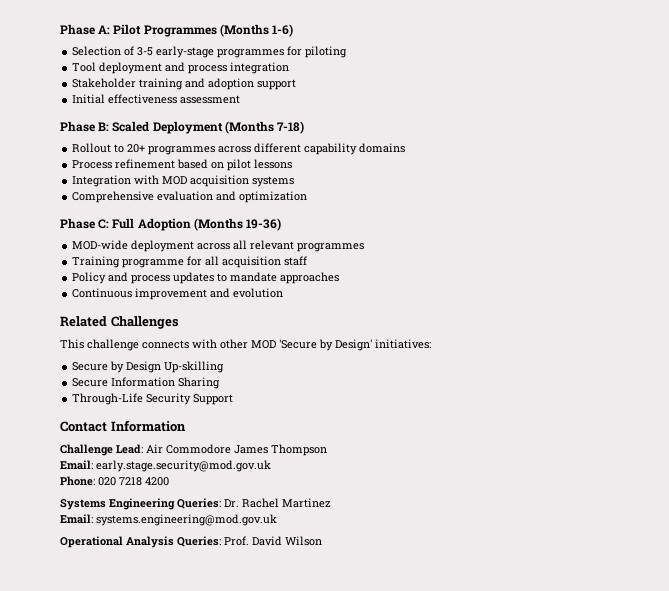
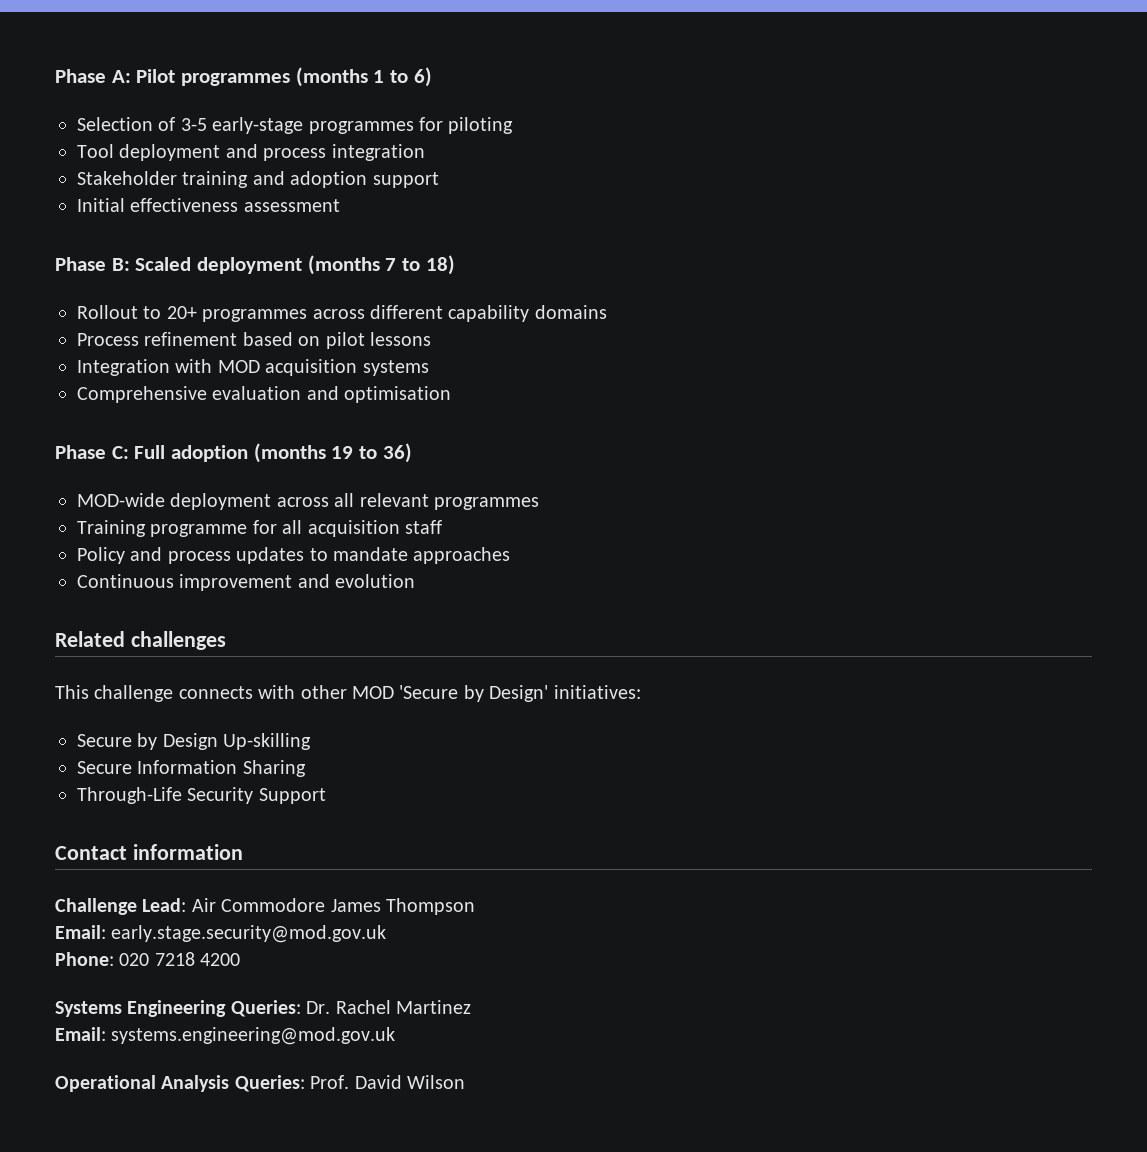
[143,24,294,37] Programmes (Months 1-6) -> [181,67,432,87] programmes (months 1 to 6)
[152,121,305,134] Deployment (Months 7-18) -> [197,255,455,275] deployment (months 7 to 18)
[239,191,308,203] optimization -> [344,386,452,403] optimisation
[137,218,282,231] Adoption (Months 19-36) -> [171,443,412,463] adoption (months 19 to 36)
[110,316,179,329] Challenges -> [130,631,226,650] challenges
[110,420,186,432] Information -> [132,844,243,860] information

